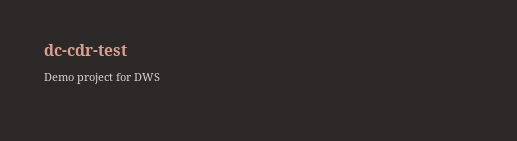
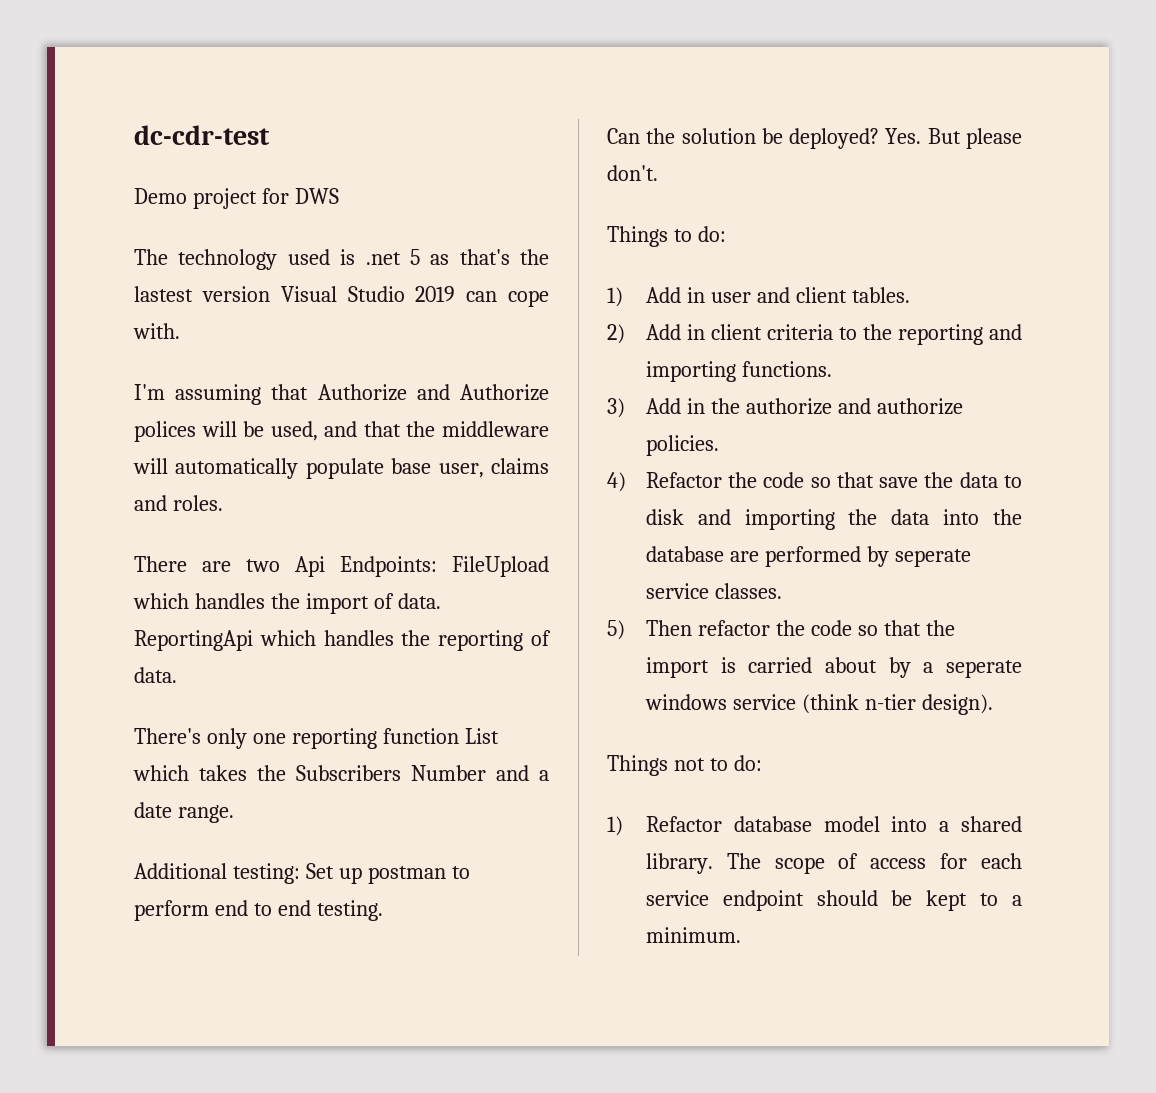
(160, 77) none -> [134,249,549,270] [134,286,549,307] [133,323,180,339] [134,384,549,405] [134,421,549,442] [133,458,549,479] [134,495,223,511] [134,556,549,577] [133,593,441,614] [134,630,551,651] [134,667,177,683] [134,728,499,749] [133,765,549,781] [134,802,234,823] [134,863,470,884] [134,900,383,921] [607,128,1022,149] [607,165,658,181] [607,226,726,247] [607,287,910,307] [607,324,1022,345] [645,361,832,382] [607,398,963,418] [645,435,719,456] [607,472,1023,492] [645,509,1022,530] [645,546,971,567] [645,583,782,599] [607,620,955,640] [645,657,1022,678] [644,694,993,715] [607,755,762,776] [607,816,1022,836] [645,853,1022,874] [645,890,1022,911] [645,927,741,943] // The technology used is .net 5 as that's the lastest version Visual Studio 2019 can cope with. // I'm assuming that Authorize and Authorize polices will be used, and that the middleware will automatically populate base user, claims and roles. // There are two Api Endpoints: FileUpload which handles the import of data. ReportingApi which handles the reporting of data. // There's only one reporting function List which takes the Subscribers Number and a date range. // Additional testing: Set up postman to perform end to end testing. // Can the solution be deployed? Yes. But please don't. // Things to do: // 1) Add in user and client tables. // 2) Add in client criteria to the reporting and importing functions. // 3) Add in the authorize and authorize policies. // 4) Refactor the code so that save the data to disk and importing the data into the database are performed by seperate service classes. // 5) Then refactor the code so that the import is carried about by a seperate windows service (think n-tier design). // Things not to do: // 1) Refactor database model into a shared library. The scope of access for each service endpoint should be kept to a minimum.

